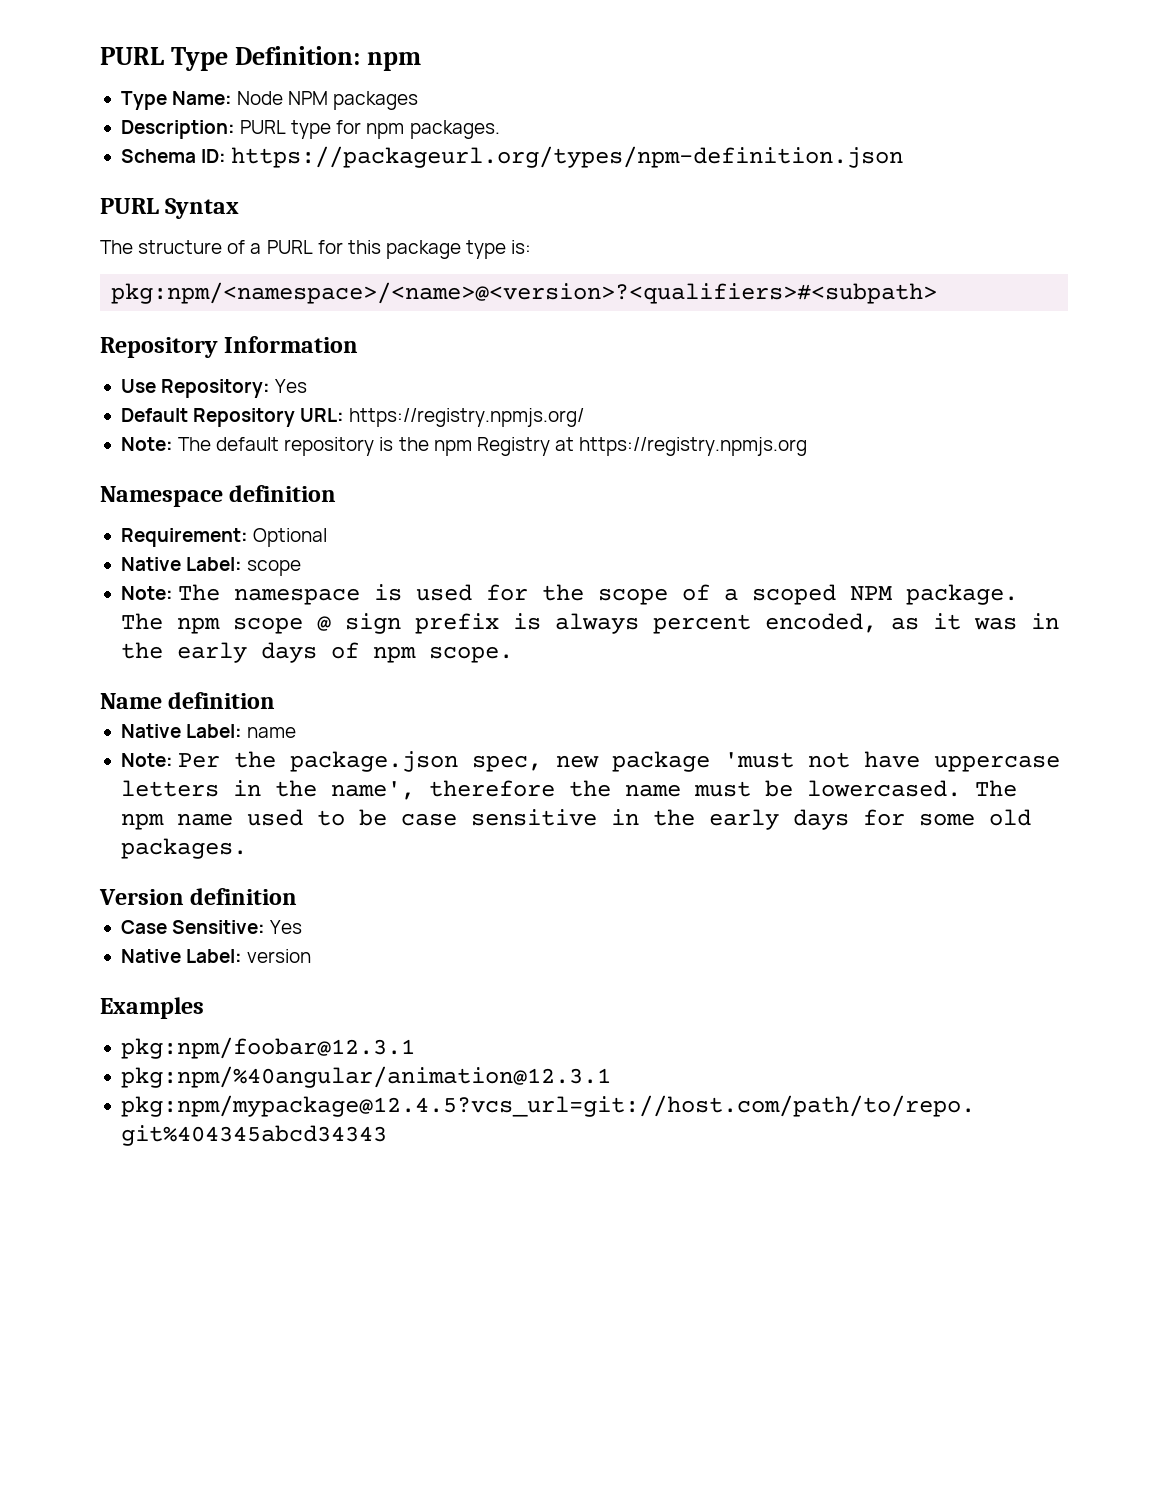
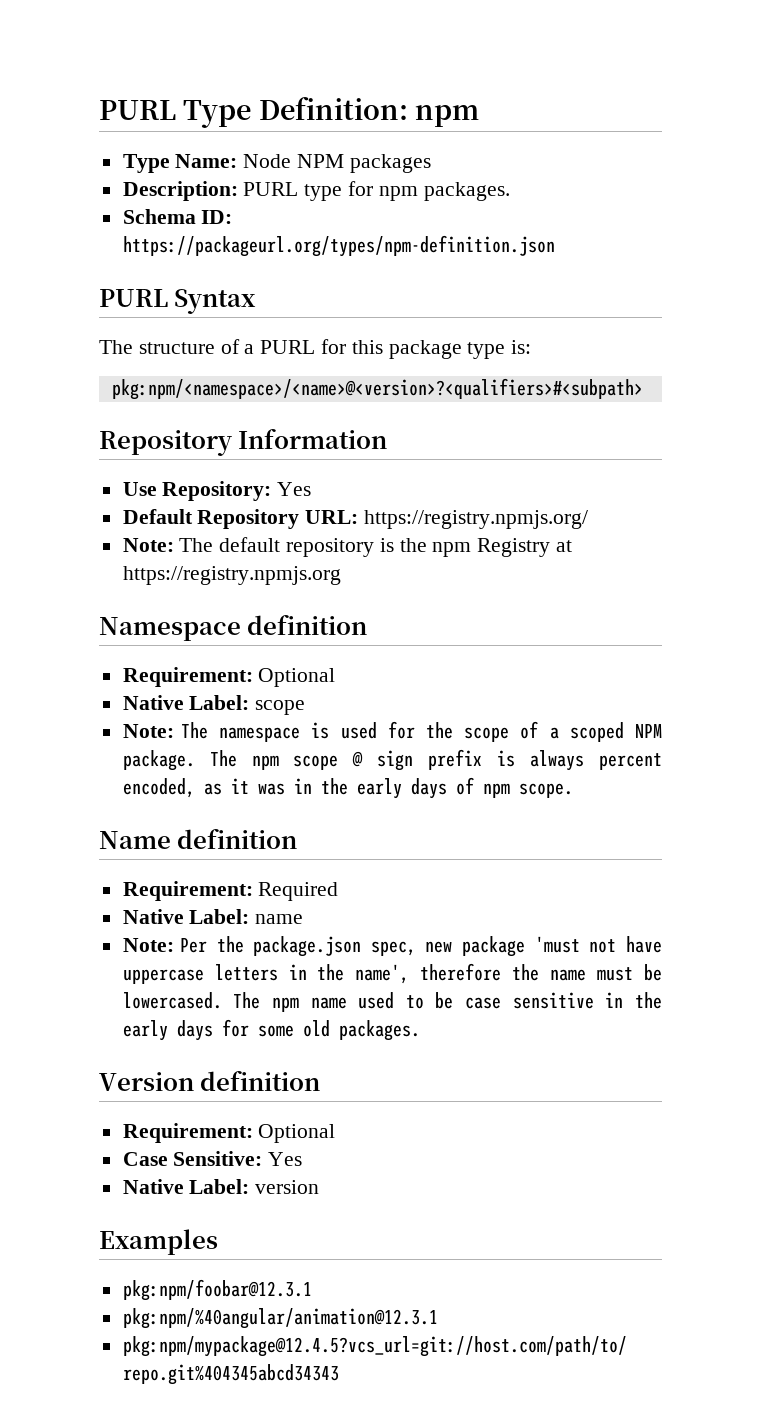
(276, 700) none -> [122,881,339,901] // Requirement: Required
(298, 896) none -> [122,1123,336,1143] // Requirement: Optional

